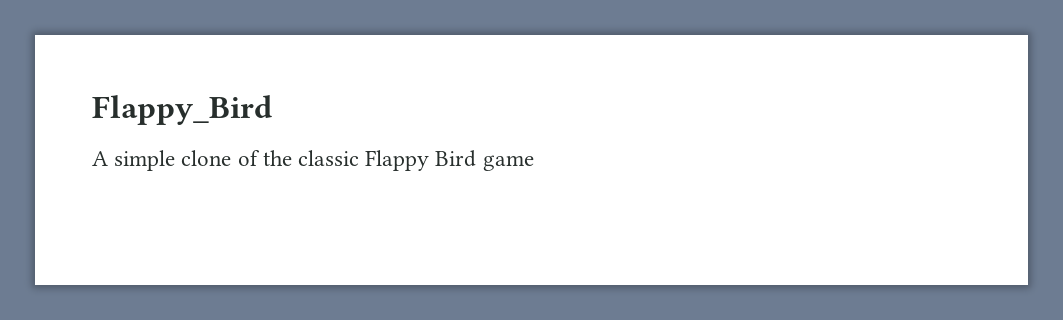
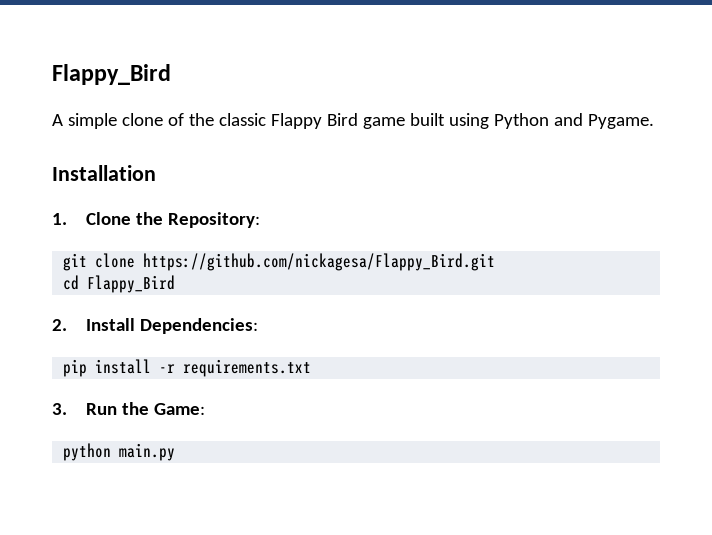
(534, 163) none -> [409,113,654,129] [52,165,156,181] [52,212,261,228] [63,253,496,271] [63,275,176,293] [52,318,259,334] [63,359,312,377] [52,402,206,415] [63,443,176,461] built using Python and Pygame. // Installation // 1. Clone the Repository: // git clone https://github.com/nickagesa/Flappy_Bird.git // cd Flappy_Bird // 2. Install Dependencies: // pip install -r requirements.txt // 3. Run the Game: // python main.py

